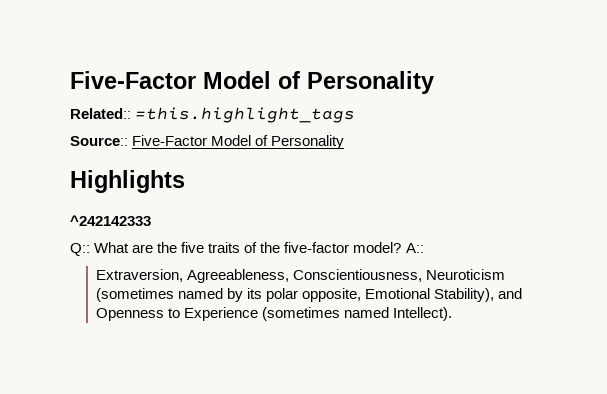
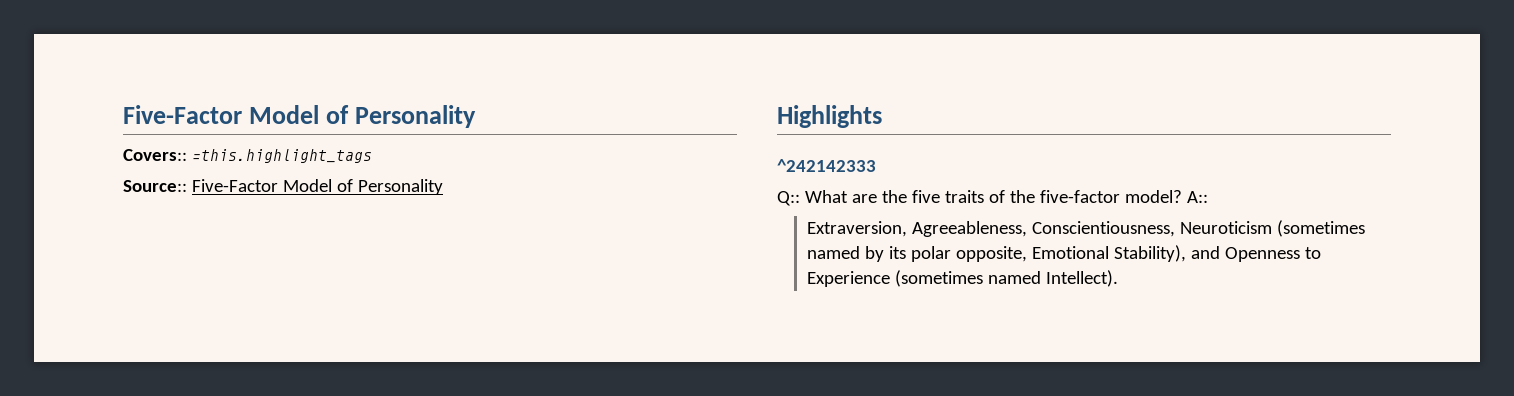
[70,71,434,94] [70,108,131,119] Five-Factor Model of Personality // Related:: -> [123,105,477,128] [123,149,187,161] Five-Factor Model of Personality // Covers::

